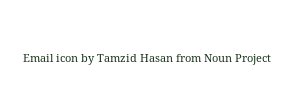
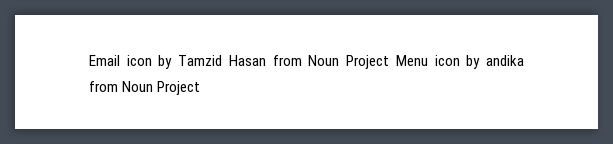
(271, 59) none -> [395,55,524,69] [89,81,201,95] Menu icon by andika from Noun Project

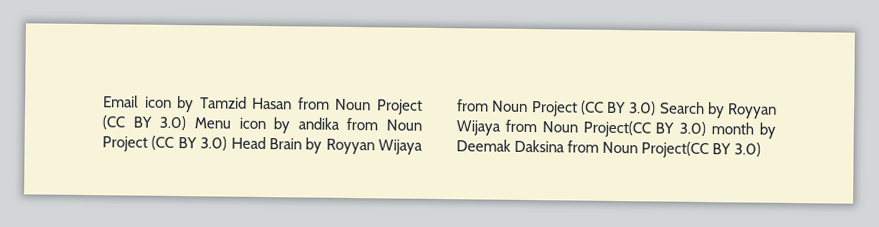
(390, 62) none -> [102,115,187,131] (CC BY 3.0)
(201, 88) none -> [151,135,423,155] [457,99,777,119] [456,119,776,139] [456,139,762,159] (CC BY 3.0) Head Brain by Royyan Wijaya from Noun Project (CC BY 3.0) Search by Royyan Wijaya from Noun Project(CC BY 3.0) month by Deemak Daksina from Noun Project(CC BY 3.0)

